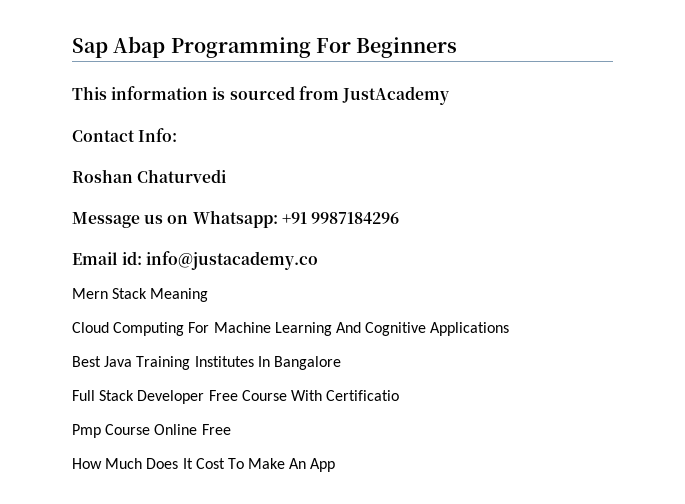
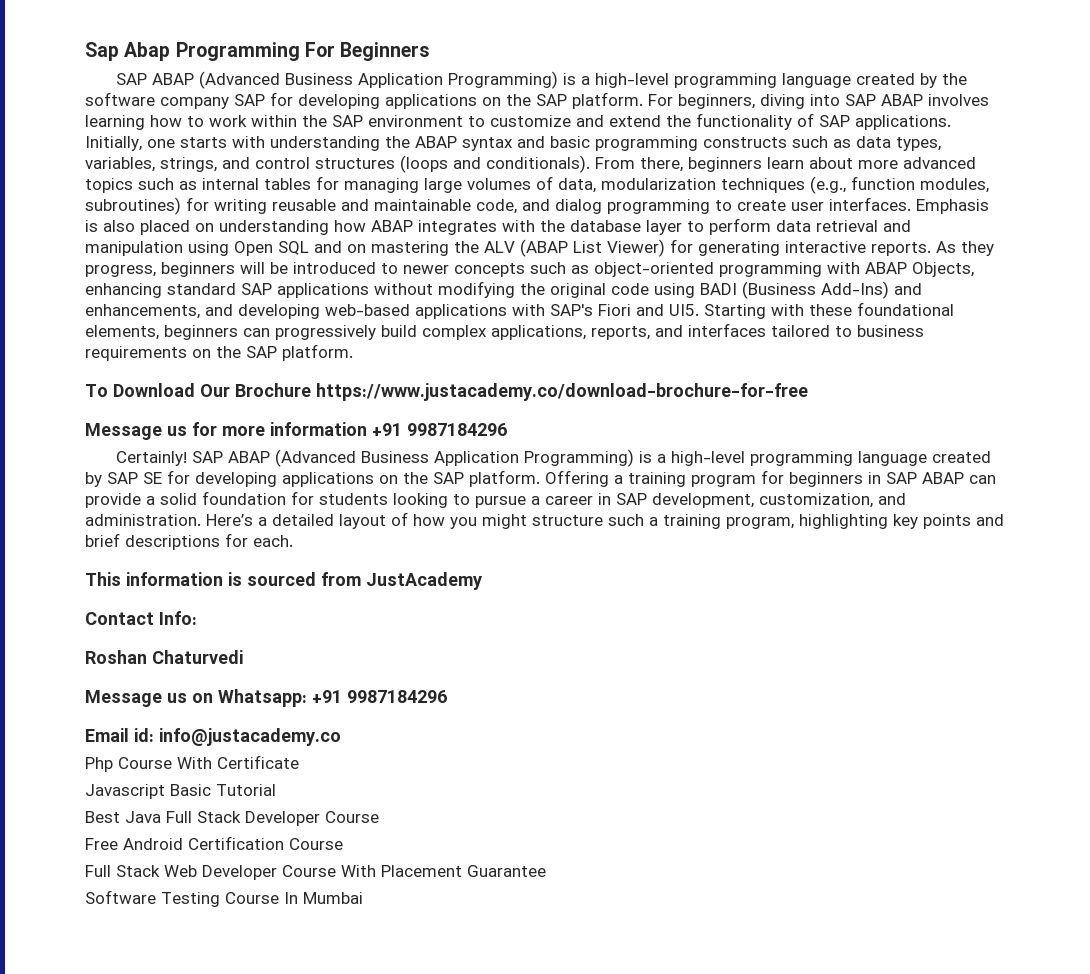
(458, 47) none -> [116,71,968,89] [85,92,989,109] [85,113,951,130] [85,136,941,151] [85,155,976,173] [85,176,989,194] [85,197,989,215] [85,218,911,235] [85,239,994,257] [85,262,974,277] [85,281,922,299] [85,302,954,319] [85,323,924,340] [85,344,353,361] [85,383,808,401] [85,422,507,440] [116,449,992,467] [85,470,996,487] [85,491,906,508] [85,512,1004,529] [85,533,293,550] // SAP ABAP (Advanced Business Application Programming) is a high-level programming language created by the software company SAP for developing applications on the SAP platform. For beginners, diving into SAP ABAP involves learning how to work within the SAP environment to customize and extend the functionality of SAP applications. Initially, one starts with understanding the ABAP syntax and basic programming constructs such as data types, variables, strings, and control structures (loops and conditionals). From there, beginners learn about more advanced topics such as internal tables for managing large volumes of data, modularization techniques (e.g., function modules, subroutines) for writing reusable and maintainable code, and dialog programming to create user interfaces. Emphasis is also placed on understanding how ABAP integrates with the database layer to perform data retrieval and manipulation using Open SQL and on mastering the ALV (ABAP List Viewer) for generating interactive reports. As they progress, beginners will be introduced to newer concepts such as object-oriented programming with ABAP Objects, enhancing standard SAP applications without modifying the original code using BADI (Business Add-Ins) and enhancements, and developing web-based applications with SAP's Fiori and UI5. Starting with these foundational elements, beginners can progressively build complex applications, reports, and interfaces tailored to business requirements on the SAP platform. // To Download Our Brochure https://www.justacademy.co/download-brochure-for-free // Message us for more information +91 9987184296 // Certainly! SAP ABAP (Advanced Business Application Programming) is a high-level programming language created by SAP SE for developing applications on the SAP platform. Offering a training program for beginners in SAP ABAP can provide a solid foundation for students looking to pursue a career in SAP development, customization, and administration. Here’s a detailed layout of how you might structure such a training program, highlighting key points and brief descriptions for each.
[72,288,209,302] [72,322,510,336] [72,356,341,370] [72,390,400,404] [72,424,231,438] [72,458,336,472] Mern Stack Meaning // Cloud Computing For Machine Learning And Cognitive Applications // Best Java Training Institutes In Bangalore // Full Stack Developer Free Course With Certificatio // Pmp Course Online Free // How Much Does It Cost To Make An App -> [85,755,299,772] [85,784,276,799] [85,811,379,826] [85,836,343,850] [85,865,546,880] [85,890,363,907] Php Course With Certificate // Javascript Basic Tutorial // Best Java Full Stack Developer Course // Free Android Certification Course // Full Stack Web Developer Course With Placement Guarantee // Software Testing Course In Mumbai

